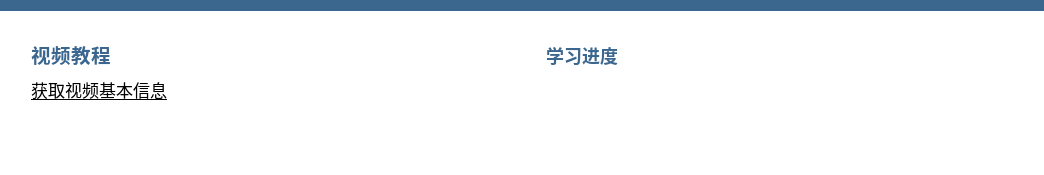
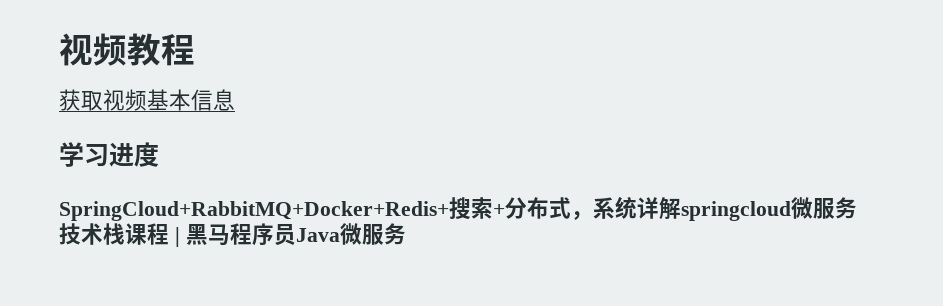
(618, 56) none -> [59,196,857,221] [59,223,406,247] // SpringCloud+RabbitMQ+Docker+Redis+搜索+分布式，系统详解springcloud微服务技术栈课程 | 黑马程序员Java微服务

